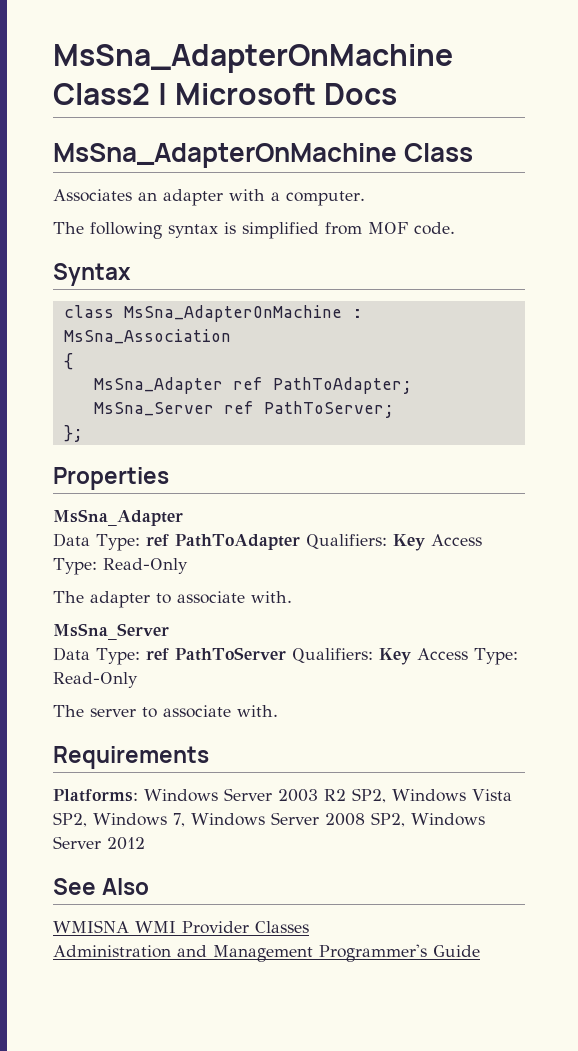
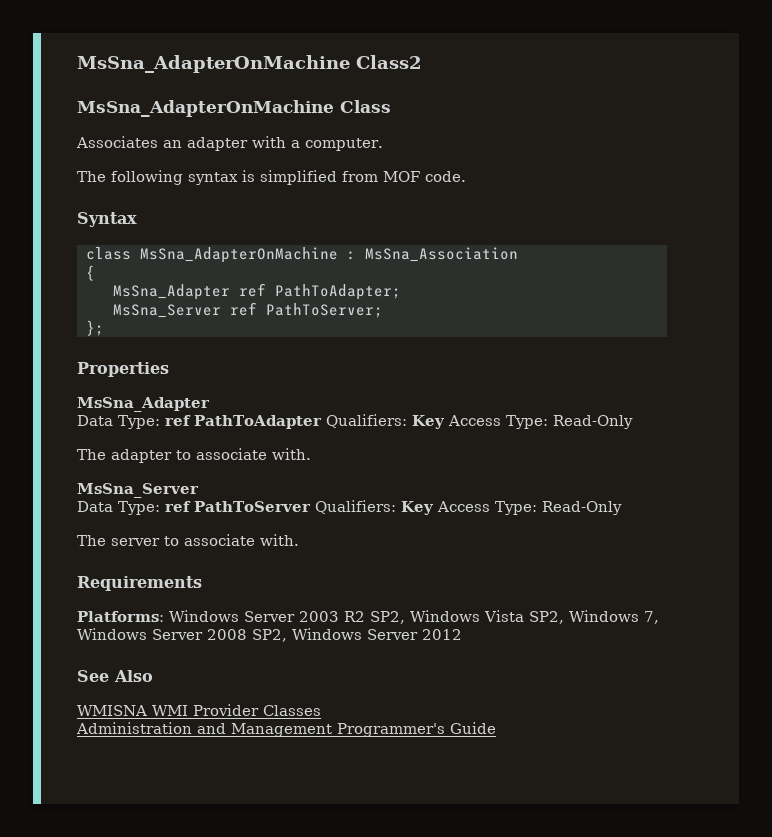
[158,83,398,105] | Microsoft Docs -> (422, 62) none

